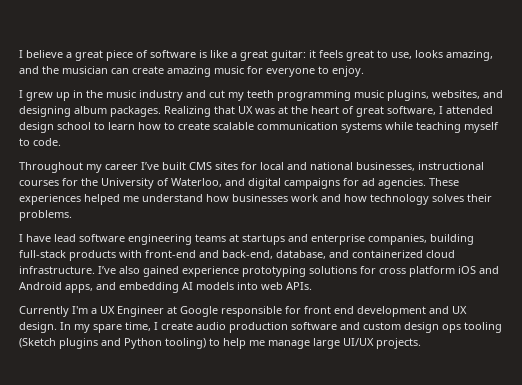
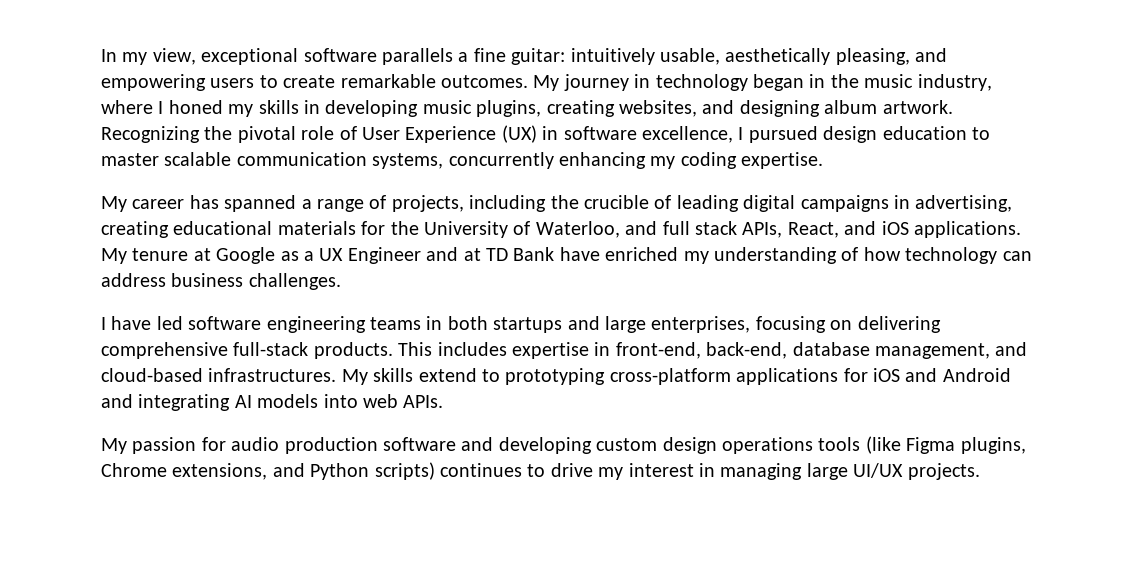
[19,50,493,61] [19,66,364,77] [19,90,351,101] I believe a great piece of software is like a great guitar: it feels great to use, looks amazing, and the musician can create amazing music for everyone to enjoy. // I grew up in the music industry and cut my teeth programming -> [101,48,948,65] [101,74,992,91] [101,100,419,117] In my view, exceptional software parallels a fine guitar: intuitively usable, aesthetically pleasing, and empowering users to create remarkable outcomes. My journey in technology began in the music industry, where I honed my skills in developing
(429, 95) none -> [546,100,615,117] creating
[110,106,493,117] [19,122,499,133] [19,138,61,146] [19,162,484,173] [19,180,59,186] packages. Realizing that UX was at the heart of great software, I attended design school to learn how to create scalable communication systems while teaching myself to code. // Throughout my career I’ve built CMS sites for local and national businesses, instructional courses -> [882,100,953,114] [101,125,990,143] [101,152,824,169] [101,195,1013,212] [101,221,356,238] artwork. Recognizing the pivotal role of User Experience (UX) in software excellence, I pursued design education to master scalable communication systems, concurrently enhancing my coding expertise. // My career has spanned a range of projects, including the crucible of leading digital campaigns in advertising, creating educational materials
[248,178,459,189] [19,194,492,205] [19,210,72,221] digital campaigns for ad agencies. These experiences helped me understand how businesses work and how technology solves their problems. -> [662,221,1021,238] [101,247,1032,264] [101,273,341,290] full stack APIs, React, and iOS applications. My tenure at Google as a UX Engineer and at TD Bank have enriched my understanding of how technology can address business challenges.
[54,234,76,242] lead -> [156,316,183,330] led
[229,234,474,245] [19,250,455,261] [19,266,499,277] [19,282,179,293] at startups and enterprise companies, building full-stack products with front-end and back-end, database, and containerized cloud infrastructure. I’ve also gained experience prototyping solutions for cross platform iOS and Android apps, and embedding -> [426,316,941,333] [101,342,1028,359] [101,368,1011,385] [101,394,231,411] in both startups and large enterprises, focusing on delivering comprehensive full-stack products. This includes expertise in front-end, back-end, database management, and cloud-based infrastructures. My skills extend to prototyping cross-platform applications for iOS and Android and integrating
[19,306,467,317] [19,322,193,333] Currently I'm a UX Engineer at Google responsible for front end development and UX design. In my spare time, I create -> [101,437,226,454] My passion for
(360, 326) none -> [498,437,592,454] developing
[442,322,502,333] [19,338,310,349] ops tooling (Sketch plugins and Python tooling) to help me manage -> [721,436,1026,454] [101,462,803,480] operations tools (like Figma plugins, Chrome extensions, and Python scripts) continues to drive my interest in managing

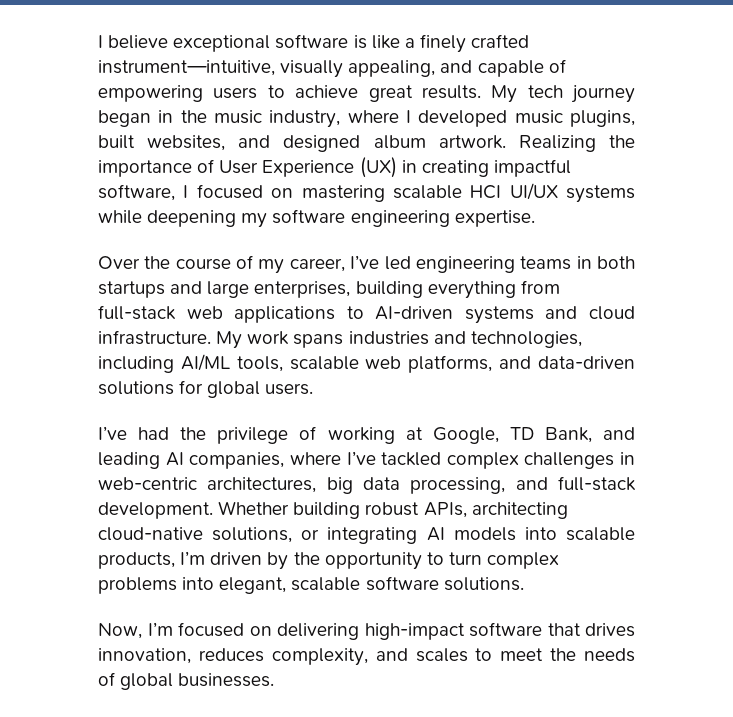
[101,48,948,65] [101,74,748,91] In my view, exceptional software parallels a fine guitar: intuitively usable, aesthetically pleasing, and empowering users to create remarkable outcomes. My journey in technology -> [98,34,530,53] [98,59,566,78] [98,85,635,103] I believe exceptional software is like a finely crafted instrument—intuitive, visually appealing, and capable of empowering users to achieve great results. My tech journey
[168,100,419,117] honed my skills in developing -> [418,110,508,127] developed
[546,100,615,117] creating -> [98,135,135,149] built
[739,100,820,117] designing -> [283,135,361,152] designed
[101,126,335,143] Recognizing the pivotal role -> [518,135,636,152] [98,160,192,177] Realizing the importance
[563,126,990,143] [101,152,824,169] [101,195,1013,212] [101,221,1021,238] [101,247,1032,264] [101,273,341,290] [101,316,262,330] software excellence, I pursued design education to master scalable communication systems, concurrently enhancing my coding expertise. // My career has spanned a range of projects, including the crucible of leading digital campaigns in advertising, creating educational materials for the University of Waterloo, and full stack APIs, React, and iOS applications. My tenure at Google as a UX Engineer and at TD Bank have enriched my understanding of how technology can address business challenges. // I have led software -> [421,159,571,177] [98,183,635,203] [98,209,535,228] [98,255,411,274] creating impactful software, I focused on mastering scalable HCI UI/UX systems while deepening my software engineering expertise. // Over the course of my career, I’ve led
[755,316,941,333] [101,342,1028,359] [101,368,1011,385] [101,394,444,411] [101,436,1026,454] [101,462,980,480] focusing on delivering comprehensive full-stack products. This includes expertise in front-end, back-end, database management, and cloud-based infrastructures. My skills extend to prototyping cross-platform applications for iOS and Android and integrating AI models into web APIs. // My passion for audio production software and developing custom design operations tools (like Figma plugins, Chrome extensions, and Python scripts) continues to drive my interest in managing large UI/UX projects. -> [355,280,560,299] [98,305,635,324] [98,330,582,349] [98,354,636,373] [98,380,314,398] [98,426,636,444] [98,451,635,469] [98,476,636,494] [98,501,568,519] [98,527,636,544] [98,551,560,570] [98,576,524,594] [98,622,635,640] [98,648,635,666] [98,672,275,690] building everything from full-stack web applications to AI-driven systems and cloud infrastructure. My work spans industries and technologies, including AI/ML tools, scalable web platforms, and data-driven solutions for global users. // I’ve had the privilege of working at Google, TD Bank, and leading AI companies, where I’ve tackled complex challenges in web-centric architectures, big data processing, and full-stack development. Whether building robust APIs, architecting cloud-native solutions, or integrating AI models into scalable products, I’m driven by the opportunity to turn complex problems into elegant, scalable software solutions. // Now, I’m focused on delivering high-impact software that drives innovation, reduces complexity, and scales to meet the needs of global businesses.

